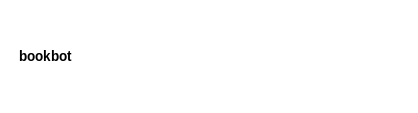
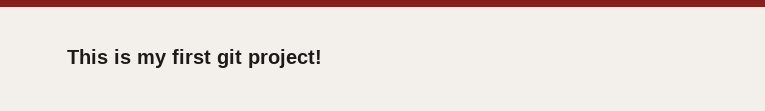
[19,50,72,61] bookbot -> [67,49,322,68] This is my first git project!

